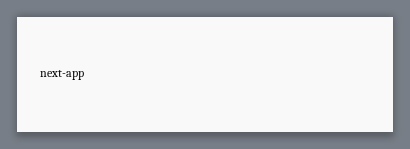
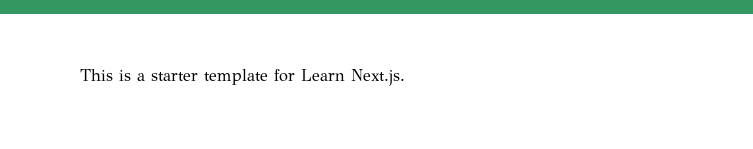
[40,70,84,80] next-app -> [80,69,405,86] This is a starter template for Learn Next.js.

